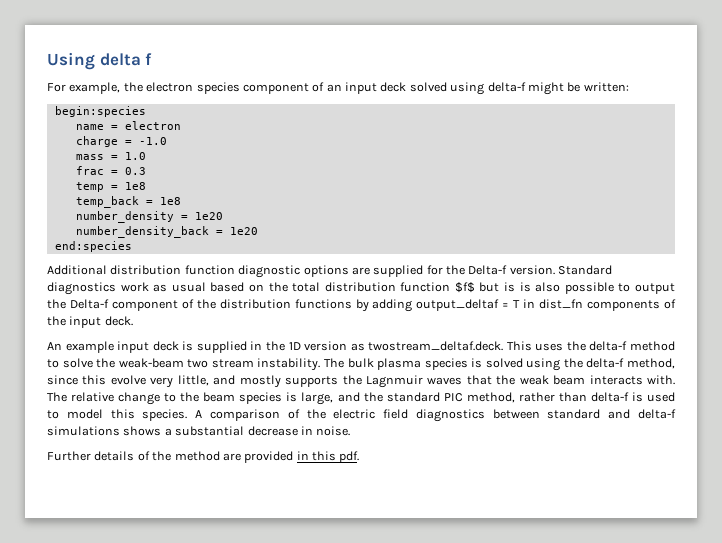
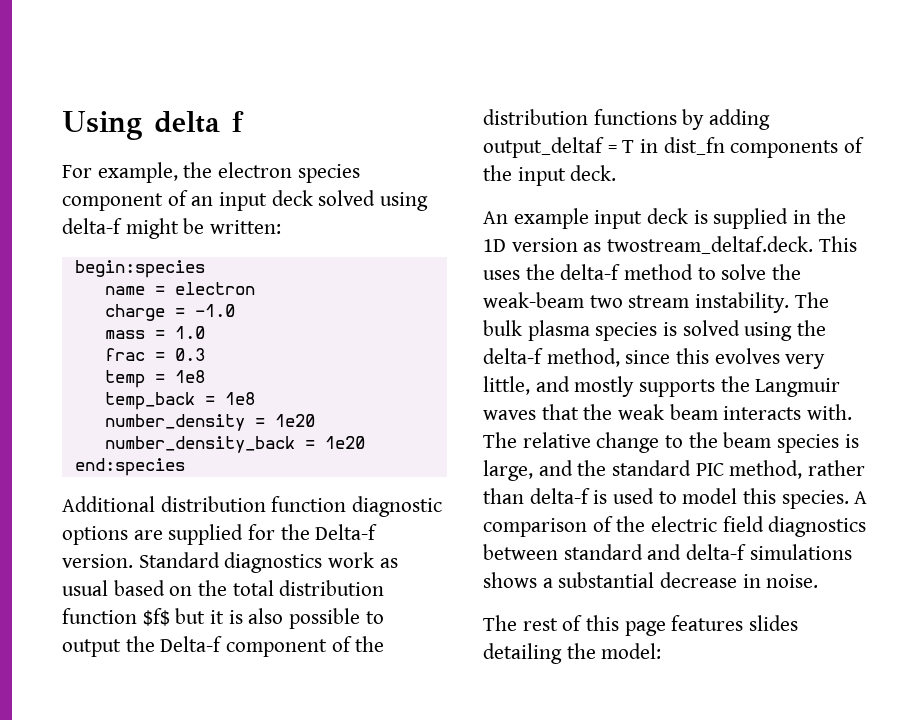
[504,282,516,292] is -> [210,610,225,624] it
[110,375,146,385] evolve -> [714,348,780,364] evolves
[365,375,423,388] Lagnmuir -> [755,378,841,397] Langmuir
[47,451,360,463] Further details of the method are provided in this pdf. -> [483,615,799,636] [483,643,662,664] The rest of this page features slides detailing the model:

